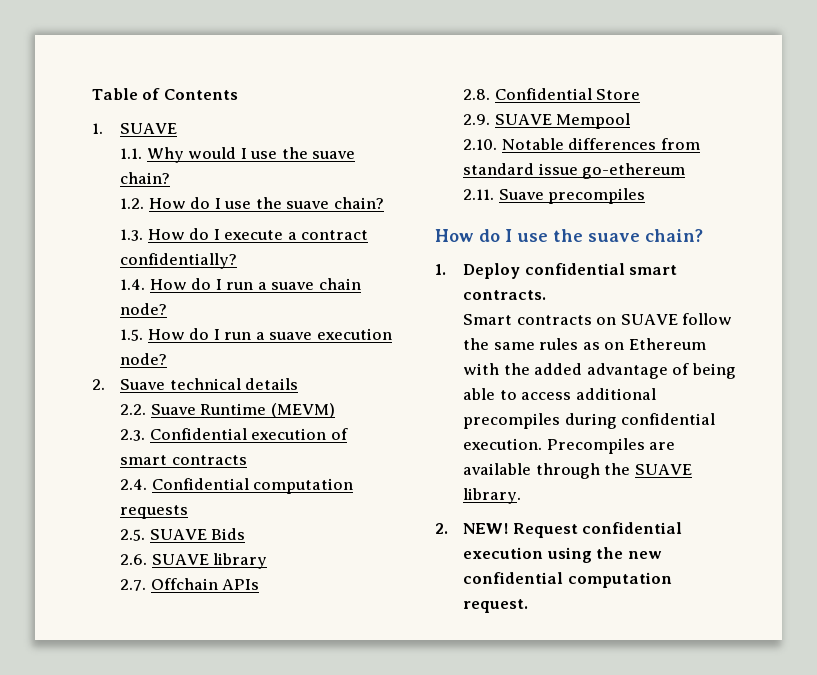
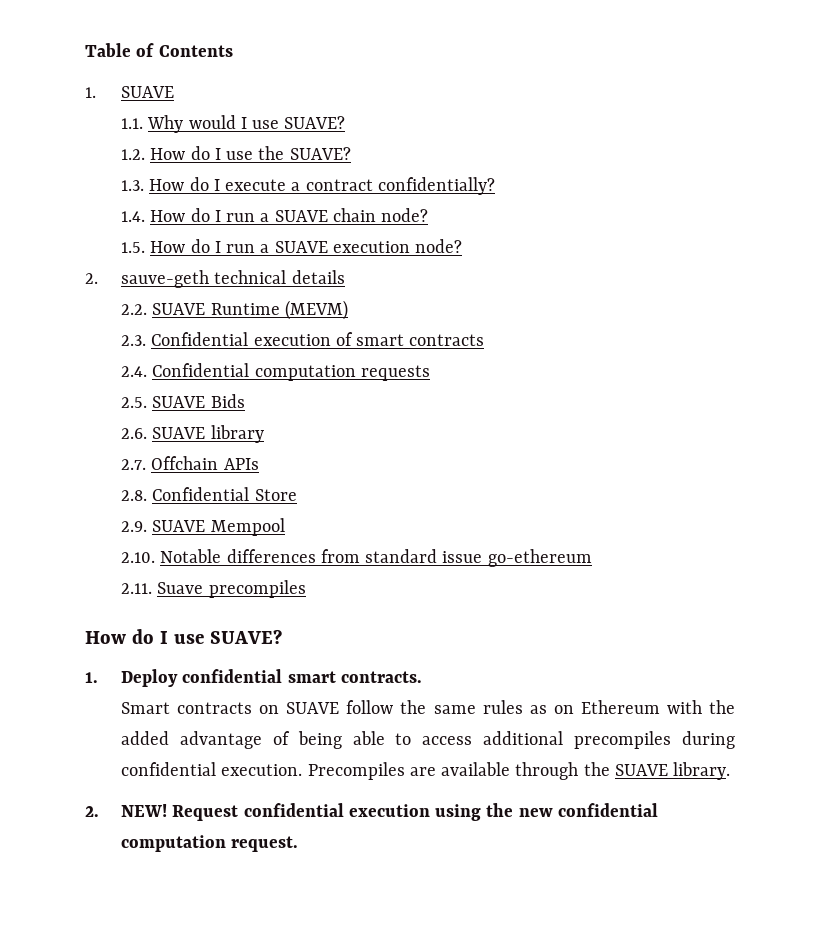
[281,147,356,159] [120,172,171,184] the suave chain? -> [284,116,346,129] SUAVE?
[286,197,384,209] suave chain? -> [289,147,351,160] SUAVE?
[271,282,315,290] suave -> [274,210,328,222] SUAVE
[269,332,313,340] suave -> [274,241,328,253] SUAVE
[120,379,166,390] Suave -> [121,270,210,288] sauve-geth
[150,404,196,415] Suave -> [152,303,206,315] SUAVE
[553,229,703,242] the suave chain? -> [209,629,282,644] SUAVE?

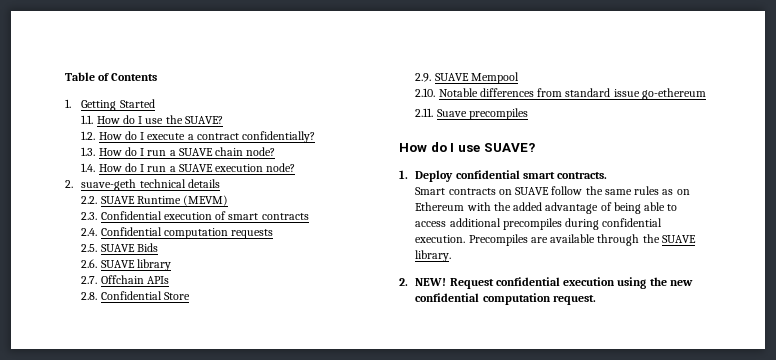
[121,86,175,98] SUAVE -> [81,99,155,111] Getting Started
[147,115,346,133] [121,149,146,160] Why would I use SUAVE? // 1.2. -> (94, 119) none
[121,180,145,191] 1.3. -> [81,131,96,140] 1.2.
[121,211,146,222] 1.4. -> [81,147,96,156] 1.3.
[121,242,146,253] 1.5. -> [81,163,96,172] 1.4.
[121,270,210,288] sauve-geth -> [81,179,137,191] suave-geth

